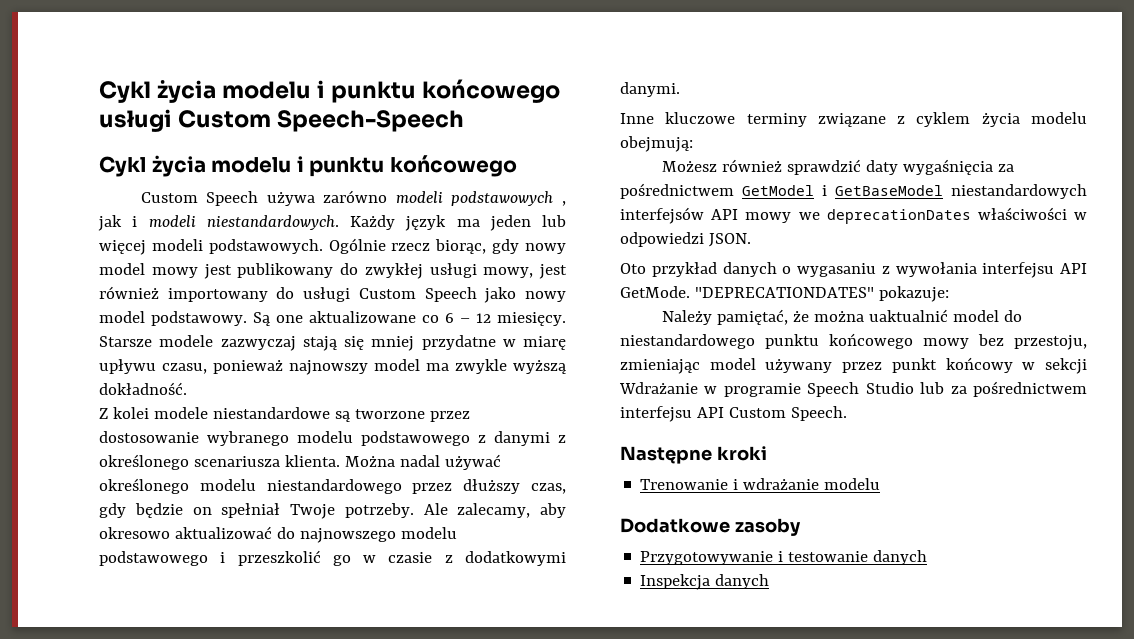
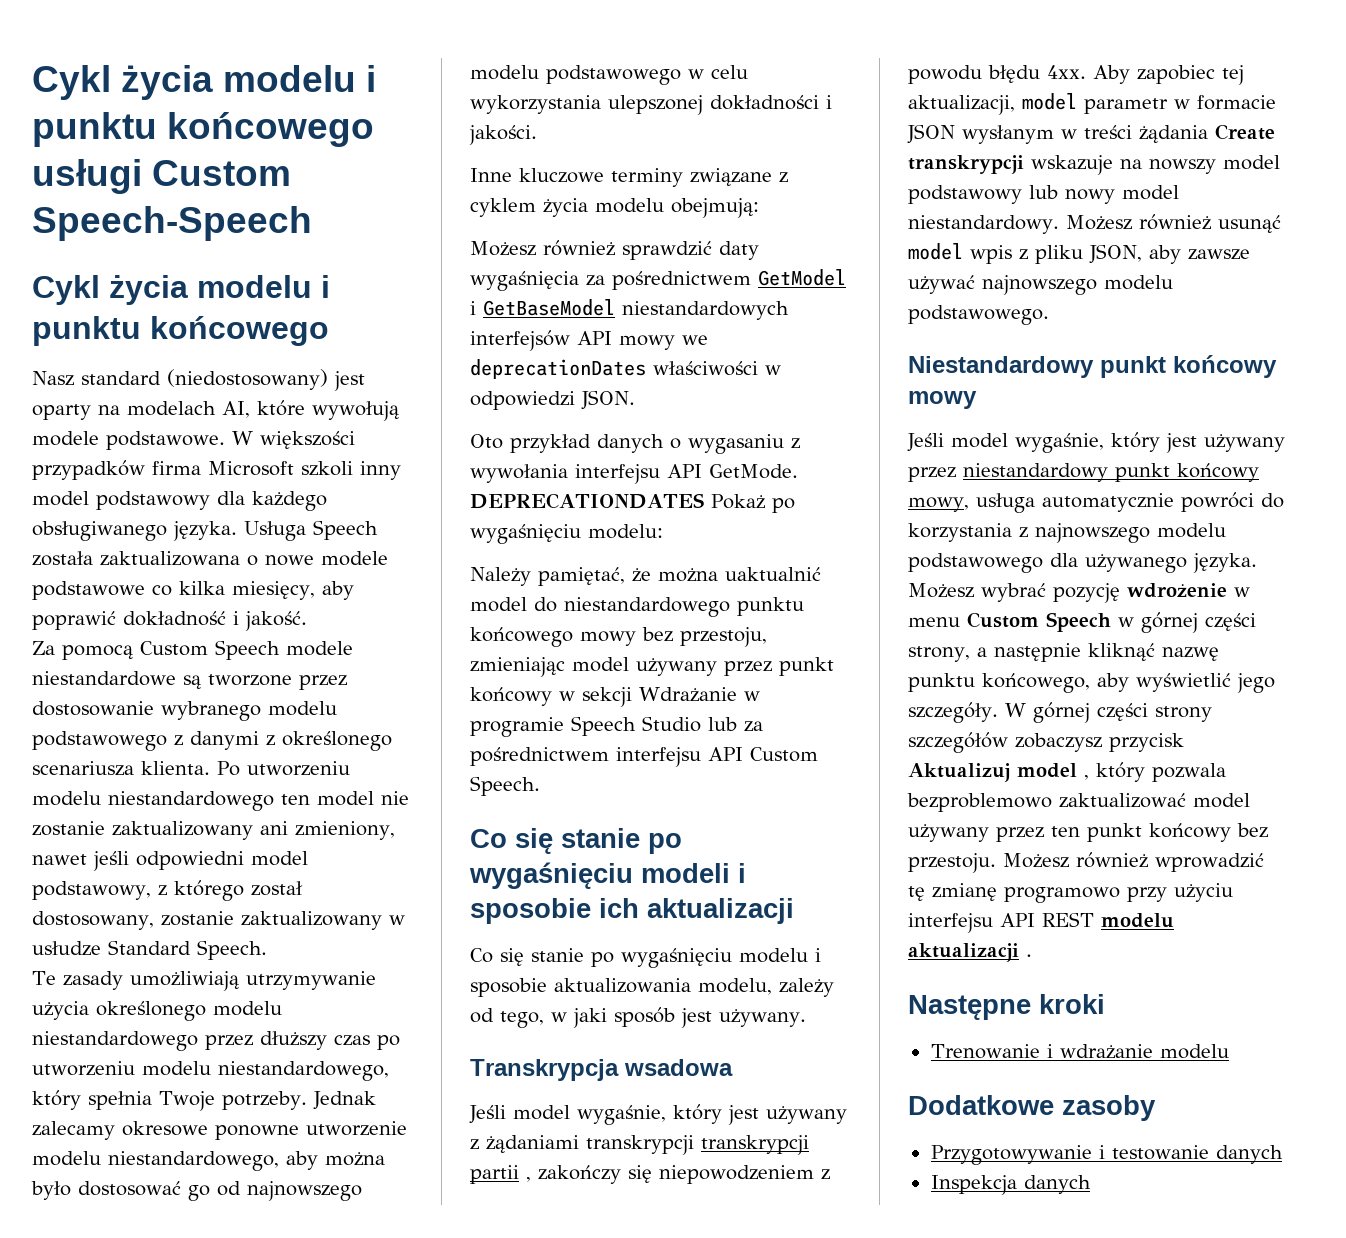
[140,190,566,206] [98,215,566,231] [99,238,567,255] [99,263,567,279] [99,286,566,303] [99,311,566,326] [99,335,566,351] [99,359,566,375] [99,382,187,395] [99,407,149,419] Custom Speech używa zarówno modeli podstawowych , jak i modeli niestandardowych. Każdy język ma jeden lub więcej modeli podstawowych. Ogólnie rzecz biorąc, gdy nowy model mowy jest publikowany do zwykłej usługi mowy, jest również importowany do usługi Custom Speech jako nowy model podstawowy. Są one aktualizowane co 6 – 12 miesięcy. Starsze modele zazwyczaj stają się mniej przydatne w miarę upływu czasu, ponieważ najnowszy model ma zwykle wyższą dokładność. // Z kolei -> [32,369,365,391] [32,400,400,421] [32,431,355,450] [32,460,401,480] [32,491,327,511] [32,520,378,541] [32,551,388,566] [32,581,354,600] [32,611,307,631] [32,640,280,660] Nasz standard (niedostosowany) jest oparty na modelach AI, które wywołują modele podstawowe. W większości przypadków firma Microsoft szkoli inny model podstawowy dla każdego obsługiwanego języka. Usługa Speech została zaktualizowana o nowe modele podstawowe co kilka miesięcy, aby poprawić dokładność i jakość. // Za pomocą Custom Speech
[344,454,501,470] Można nadal używać -> [217,761,350,776] [32,791,409,811] [32,821,395,840] [32,851,308,871] [32,880,303,901] [32,911,405,930] [32,940,267,960] [32,971,376,991] [32,1001,89,1020] Po utworzeniu modelu niestandardowego ten model nie zostanie zaktualizowany ani zmieniony, nawet jeśli odpowiedni model podstawowy, z którego został dostosowany, zostanie zaktualizowany w usłudze Standard Speech. // Te zasady umożliwiają utrzymywanie użycia
[531,483,566,494] [99,503,566,519] [99,526,457,543] [99,550,566,566] [620,82,680,97] czas, gdy będzie on spełniał Twoje potrzeby. Ale zalecamy, aby okresowo aktualizować do najnowszego modelu podstawowego i przeszkolić go w czasie z dodatkowymi danymi. -> [334,1035,400,1050] [32,1061,389,1081] [32,1090,376,1111] [32,1121,407,1140] [32,1151,385,1171] [31,1181,362,1201] [470,65,748,85] [470,95,832,115] [469,125,537,145] czas po utworzeniu modelu niestandardowego, który spełnia Twoje potrzeby. Jednak zalecamy okresowe ponowne utworzenie modelu niestandardowego, aby można było dostosować go od najnowszego modelu podstawowego w celu wykorzystania ulepszonej dokładności i jakości.
[694,286,949,302] "DEPRECATIONDATES" pokazuje: -> [470,493,795,513] [470,524,663,544] DEPRECATIONDATES Pokaż po wygaśnięciu modelu:
(847, 413) none -> [470,828,682,854] [469,862,746,889] [470,898,794,924] [470,948,821,968] [470,978,834,997] [470,1007,806,1028] [470,1059,733,1081] [469,1104,847,1125] [470,1135,809,1155] [470,1165,830,1184] [908,65,1244,85] [908,93,1276,115] [907,124,1275,144] [908,155,1280,175] [908,185,1179,204] [908,214,1281,234] [908,243,1250,264] [908,275,1173,295] [908,305,1049,325] [908,355,1277,378] [908,391,977,409] [907,432,1285,453] [908,463,1259,482] [908,492,1284,513] [908,523,1226,543] [908,553,1257,573] [908,583,1250,603] [908,612,1256,633] [908,643,1219,662] [908,673,1275,693] [908,702,1212,723] [908,732,1184,753] [908,762,1226,782] [907,793,1250,812] [908,823,1268,842] [908,852,1264,873] [908,883,1233,903] [908,912,1174,933] [908,943,1032,962] // Co się stanie po wygaśnięciu modeli i sposobie ich aktualizacji // Co się stanie po wygaśnięciu modelu i sposobie aktualizowania modelu, zależy od tego, w jaki sposób jest używany. // Transkrypcja wsadowa // Jeśli model wygaśnie, który jest używany z żądaniami transkrypcji transkrypcji partii , zakończy się niepowodzeniem z powodu błędu 4xx. Aby zapobiec tej aktualizacji, model parametr w formacie JSON wysłanym w treści żądania Create transkrypcji wskazuje na nowszy model podstawowy lub nowy model niestandardowy. Możesz również usunąć model wpis z pliku JSON, aby zawsze używać najnowszego modelu podstawowego. // Niestandardowy punkt końcowy mowy // Jeśli model wygaśnie, który jest używany przez niestandardowy punkt końcowy mowy, usługa automatycznie powróci do korzystania z najnowszego modelu podstawowego dla używanego języka. Możesz wybrać pozycję wdrożenie w menu Custom Speech w górnej części strony, a następnie kliknąć nazwę punktu końcowego, aby wyświetlić jego szczegóły. W górnej części strony szczegółów zobaczysz przycisk Aktualizuj model , który pozwala bezproblemowo zaktualizować model używany przez ten punkt końcowy bez przestoju. Możesz również wprowadzić tę zmianę programowo przy użyciu interfejsu API REST modelu aktualizacji .

